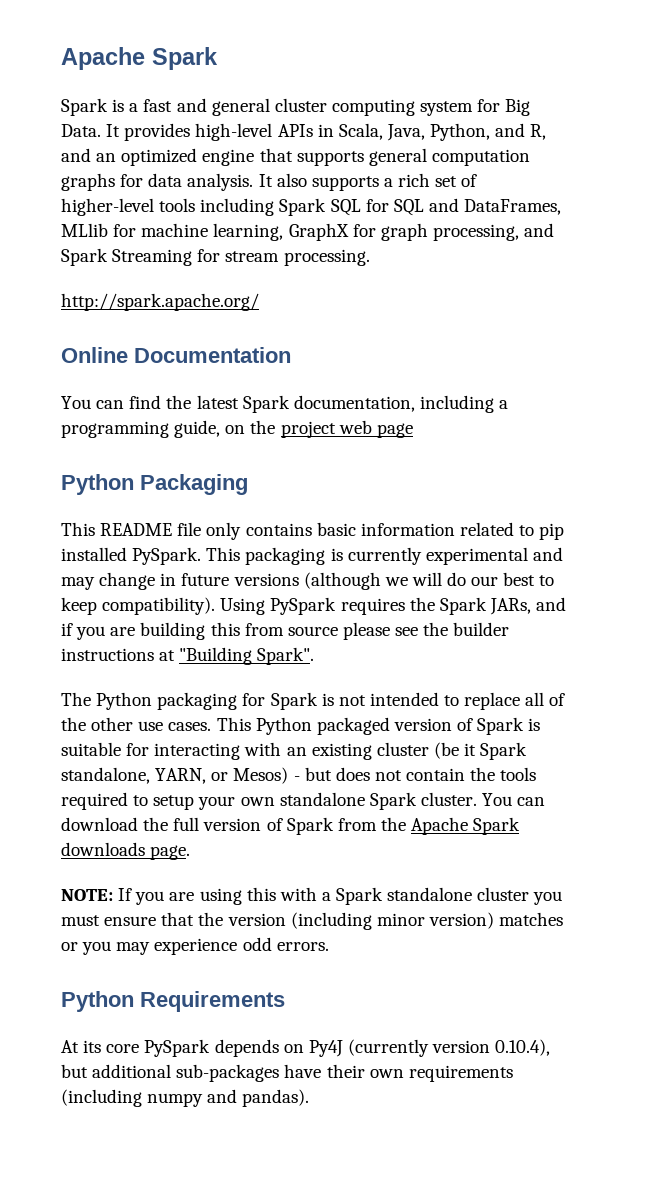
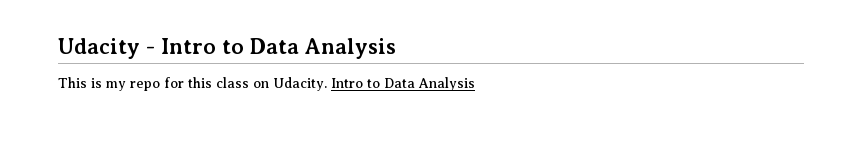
[61,47,218,70] [61,98,531,116] [61,123,547,141] [61,148,530,166] [61,173,478,191] [61,198,562,216] [61,223,555,241] [61,248,370,266] [61,293,259,311] [61,347,291,363] [61,395,509,413] [61,420,413,438] [61,474,248,495] [61,522,565,540] [61,547,563,565] [61,572,555,590] [61,597,567,615] [61,622,510,640] [61,647,315,665] [61,692,566,710] [61,717,541,735] [61,742,528,760] [61,767,537,784] [61,792,546,810] [61,817,521,835] [61,842,191,860] [61,887,563,905] [61,912,564,930] [61,937,329,955] [61,991,285,1012] [61,1039,551,1057] [61,1064,513,1082] [61,1089,310,1107] Apache Spark // Spark is a fast and general cluster computing system for Big Data. It provides high-level APIs in Scala, Java, Python, and R, and an optimized engine that supports general computation graphs for data analysis. It also supports a rich set of higher-level tools including Spark SQL for SQL and DataFrames, MLlib for machine learning, GraphX for graph processing, and Spark Streaming for stream processing. // http://spark.apache.org/ // Online Documentation // You can find the latest Spark documentation, including a programming guide, on the project web page // Python Packaging // This README file only contains basic information related to pip installed PySpark. This packaging is currently experimental and may change in future versions (although we will do our best to keep compatibility). Using PySpark requires the Spark JARs, and if you are building this from source please see the builder instructions at "Building Spark". // The Python packaging for Spark is not intended to replace all of the other use cases. This Python packaged version of Spark is suitable for interacting with an existing cluster (be it Spark standalone, YARN, or Mesos) - but does not contain the tools required to setup your own standalone Spark cluster. You can download the full version of Spark from the Apache Spark downloads page. // NOTE: If you are using this with a Spark standalone cluster you must ensure that the version (including minor version) matches or you may experience odd errors. // Python Requirements // At its core PySpark depends on Py4J (currently version 0.10.4), but additional sub-packages have their own requirements (including numpy and pandas). -> [58,38,396,59] [58,77,475,91] Udacity - Intro to Data Analysis // This is my repo for this class on Udacity. Intro to Data Analysis

